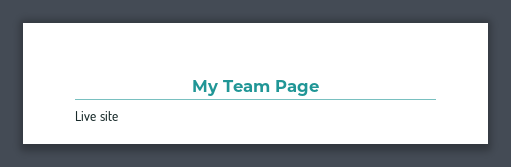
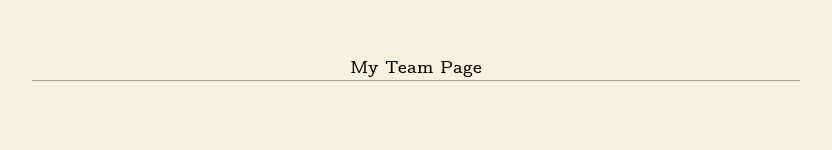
[75,111,118,121] // Live site -> (482, 69) none

